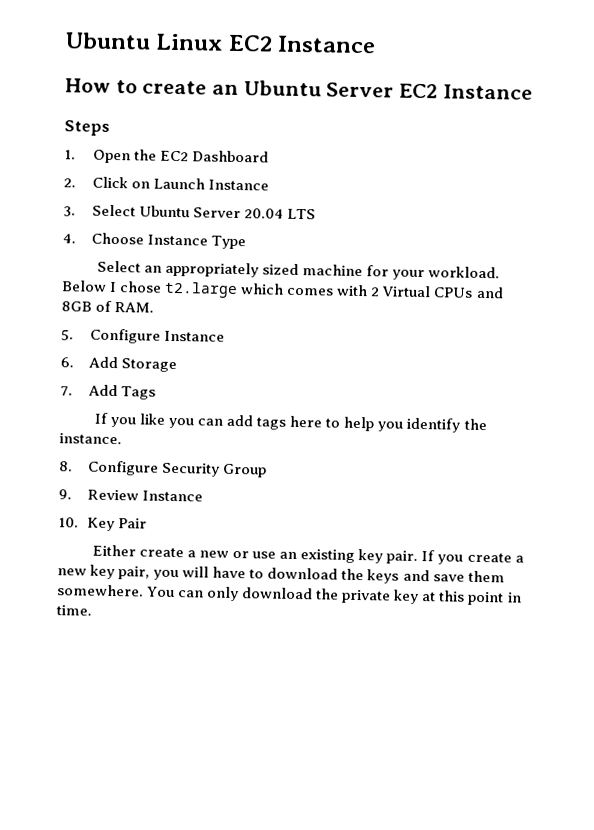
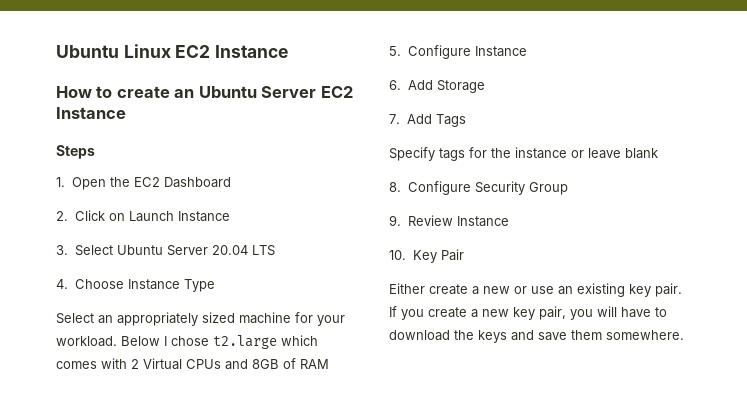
[114,302,155,313] RAM. -> [300,359,329,369] RAM
[93,412,487,433] [59,433,122,445] If you like you can add tags here to help you identify the instance. -> [389,147,658,161] Specify tags for the instance or leave blank
[147,586,522,606] [56,605,92,616] You can only download the private key at this point in time. -> (684, 335) none

